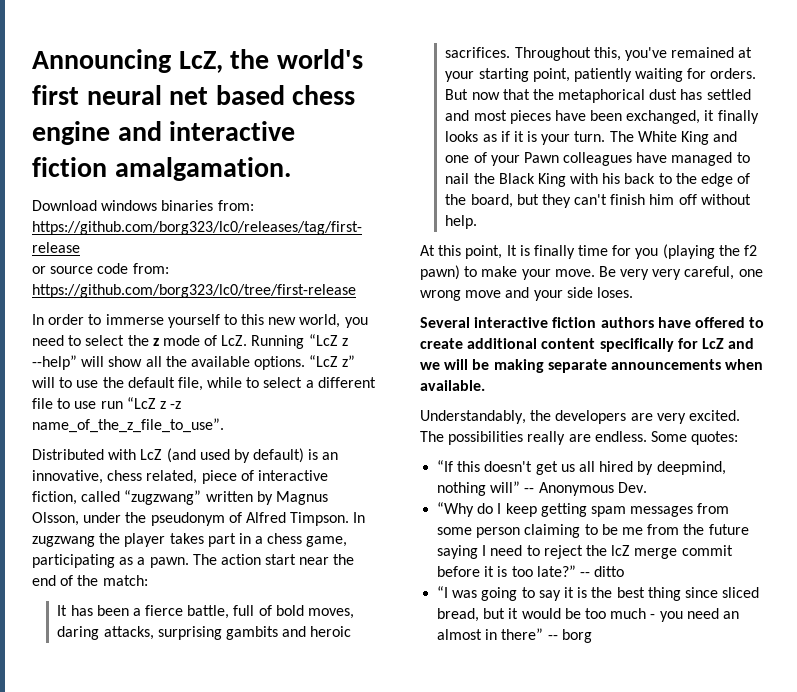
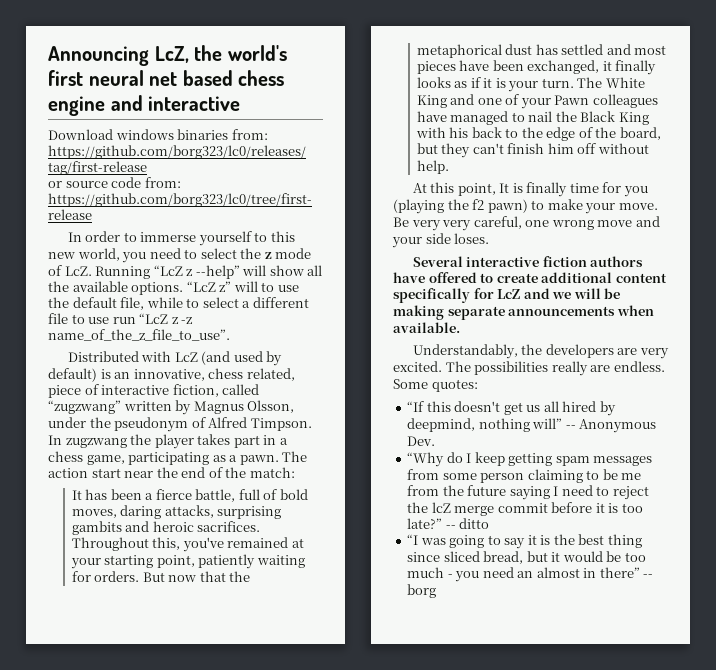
[32,157,291,181] fiction amalgamation. -> (241, 103) none

